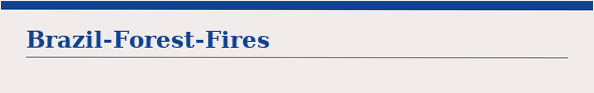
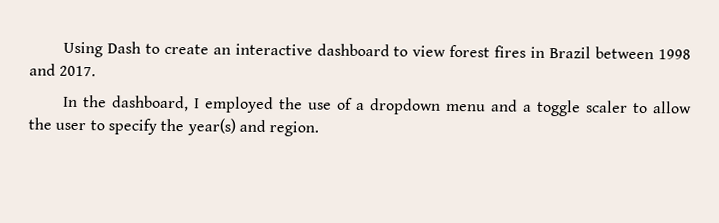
[25,30,271,48] Brazil-Forest-Fires -> [62,41,692,60] [29,63,97,77] [62,95,692,117] [28,117,320,137] Using Dash to create an interactive dashboard to view forest fires in Brazil between 1998 and 2017. // In the dashboard, I employed the use of a dropdown menu and a toggle scaler to allow the user to specify the year(s) and region.

